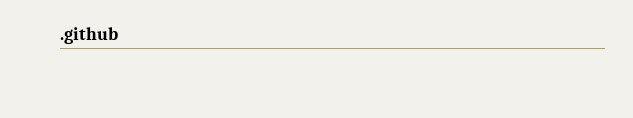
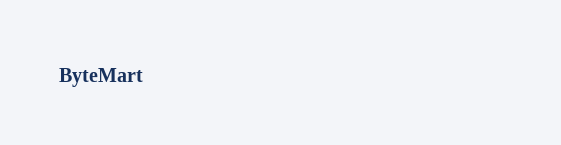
[60,27,118,44] .github -> [59,68,143,87] ByteMart

